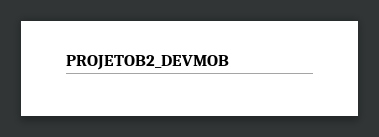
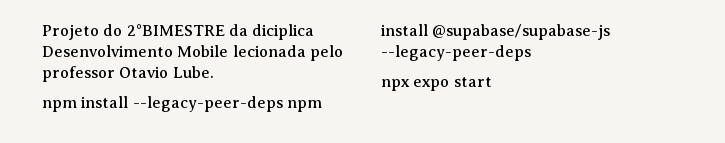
[66,55,229,70] PROJETOB2_DEVMOB -> [42,24,315,40] [42,45,343,61] [42,66,214,82] [42,96,322,112] [381,24,611,40] [381,45,531,61] [381,77,492,91] Projeto do 2°BIMESTRE da diciplica Desenvolvimento Mobile lecionada pelo professor Otavio Lube. // npm install --legacy-peer-deps npm install @supabase/supabase-js --legacy-peer-deps // npx expo start

